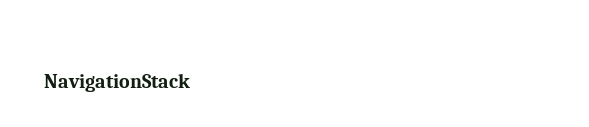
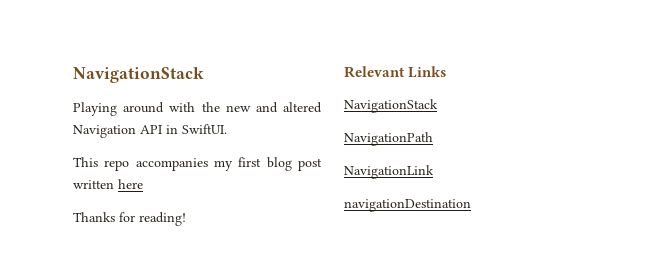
[44,73,190,92] NavigationStack -> [73,67,204,83] [73,102,322,116] [73,124,227,138] [73,157,323,171] [73,179,143,189] [73,212,186,226] [344,66,447,78] [344,99,438,113] [344,132,433,146] [344,165,434,179] [344,199,471,212] NavigationStack // Playing around with the new and altered Navigation API in SwiftUI. // This repo accompanies my first blog post written here // Thanks for reading! // Relevant Links // NavigationStack // NavigationPath // NavigationLink // navigationDestination

